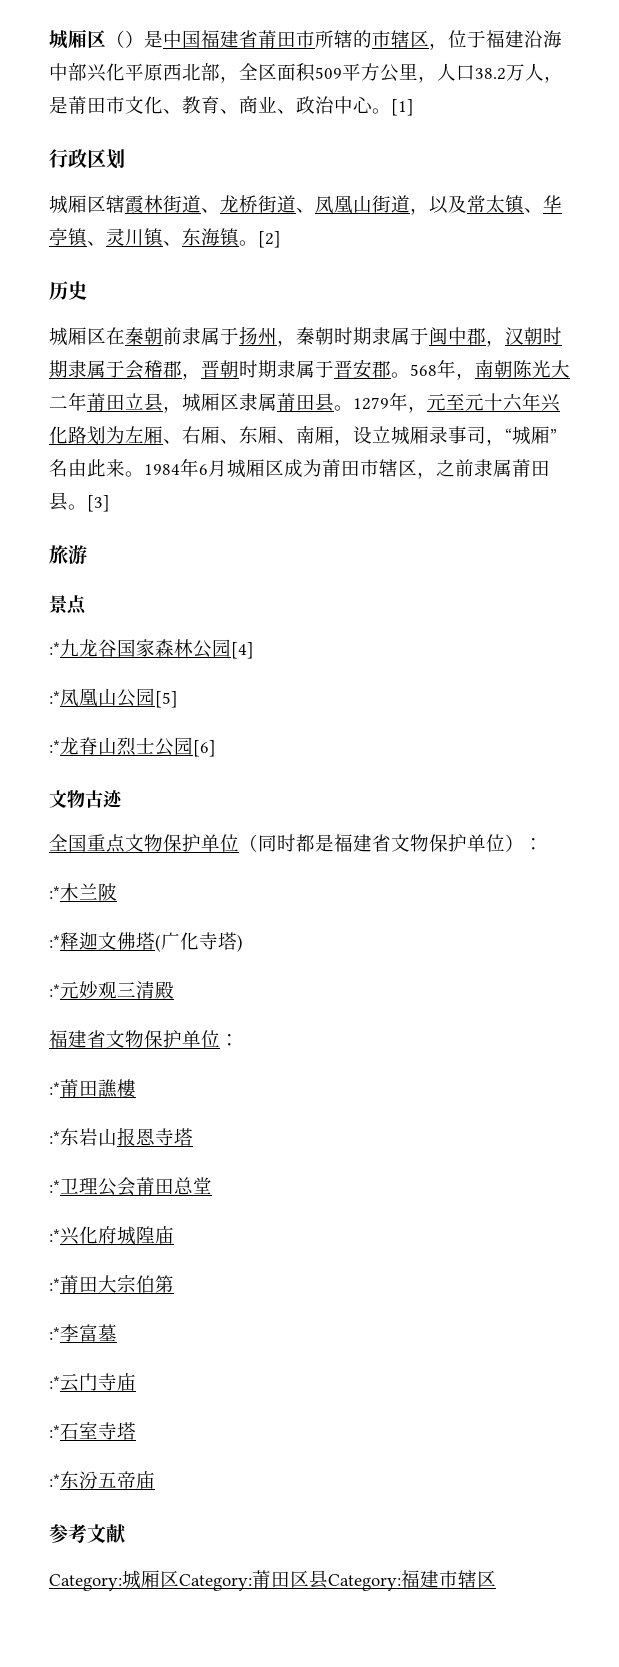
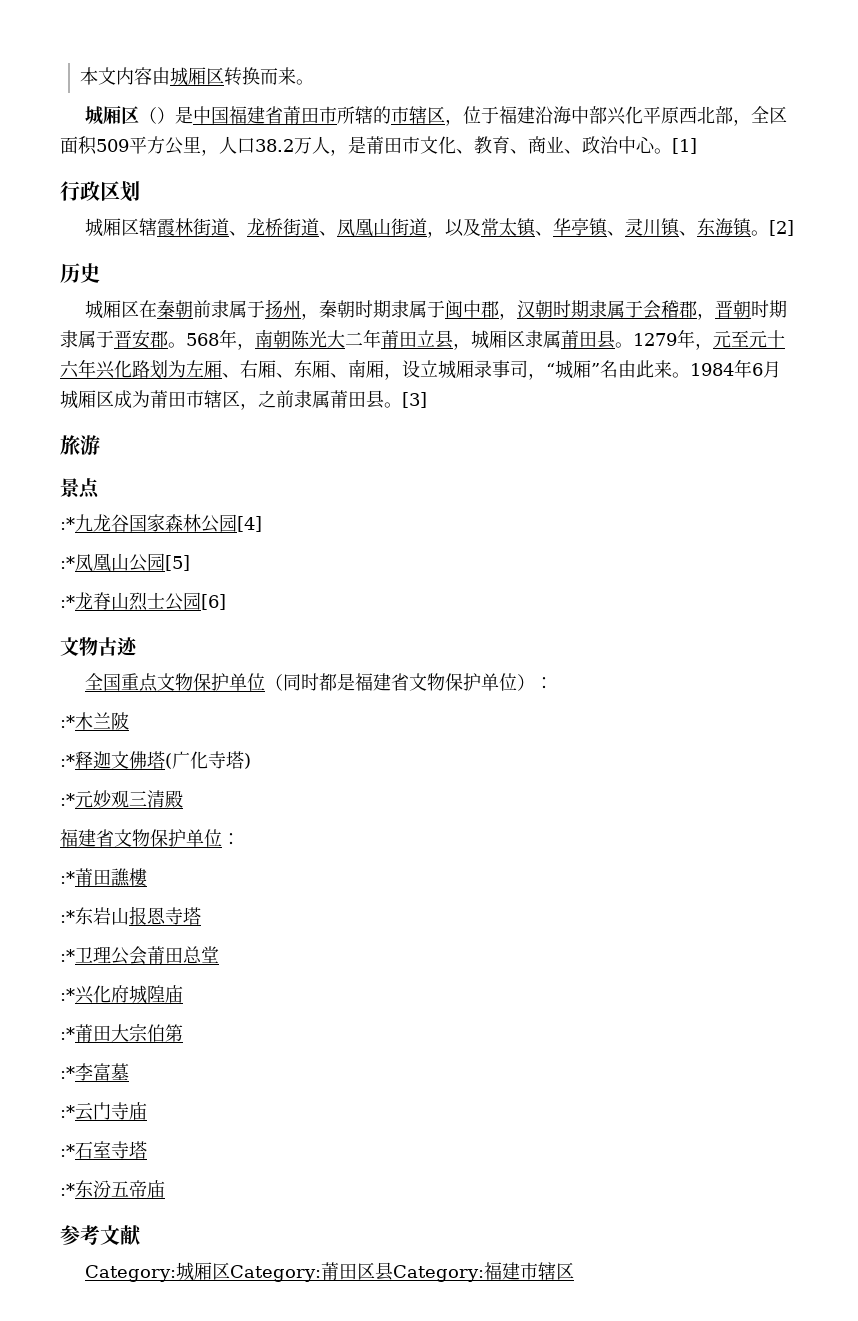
(49, 39) none -> [80,67,315,86] 本文内容由城厢区转换而来。 //

